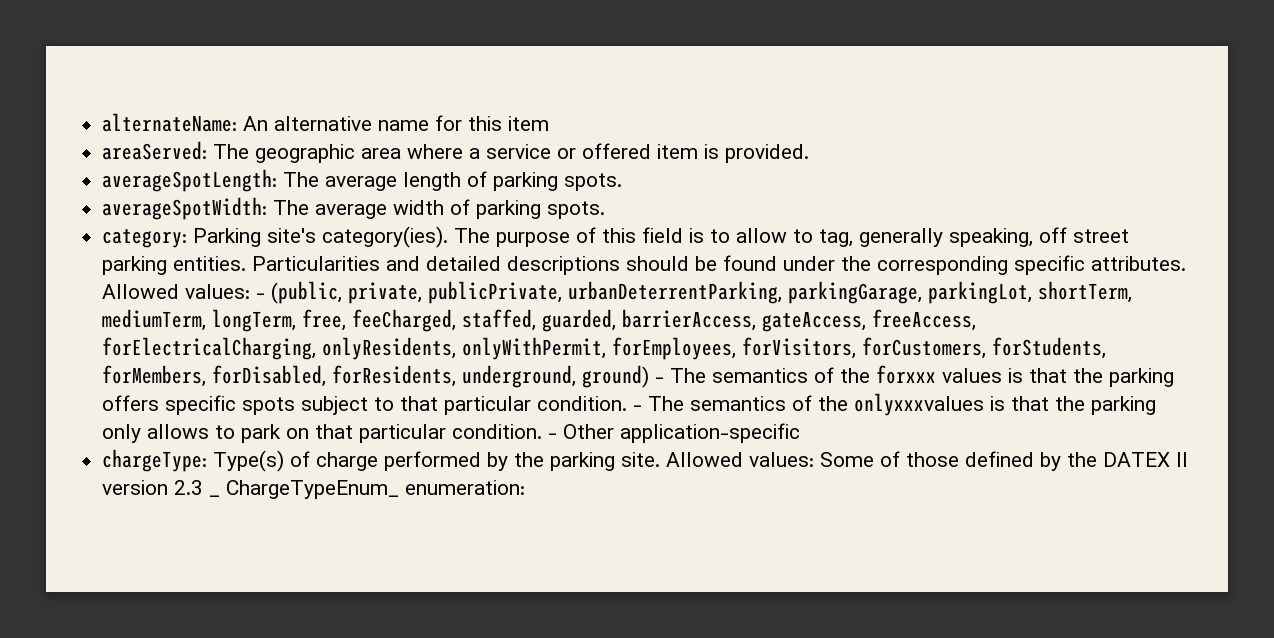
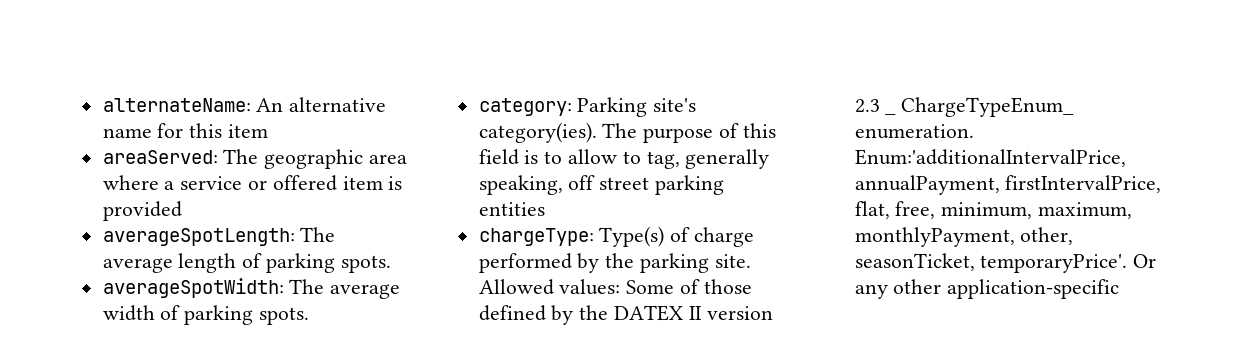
[725,144,810,163] provided. -> [102,201,182,221] provided
[173,255,1187,275] [102,281,1133,304] [102,309,977,332] [102,337,1107,360] [102,365,1175,388] [102,393,1157,416] [102,423,801,443] entities. Particularities and detailed descriptions should be found under the corresponding specific attributes. Allowed values: - (public, private, publicPrivate, urbanDeterrentParking, parkingGarage, parkingLot, shortTerm, mediumTerm, longTerm, free, feeCharged, staffed, guarded, barrierAccess, gateAccess, freeAccess, forElectricalCharging, onlyResidents, onlyWithPermit, forEmployees, forVisitors, forCustomers, forStudents, forMembers, forDisabled, forResidents, underground, ground) - The semantics of the forxxx values is that the parking offers specific spots subject to that particular condition. - The semantics of the onlyxxxvalues is that the parking only allows to park on that particular condition. - Other application-specific -> [478,202,545,216] entities
[405,480,526,495] enumeration: -> [854,124,974,139] [854,149,1126,167] [854,175,1162,195] [854,201,1133,219] [854,227,1074,247] [854,253,1157,273] [854,279,1120,299] enumeration. Enum:'additionalIntervalPrice, annualPayment, firstIntervalPrice, flat, free, minimum, maximum, monthlyPayment, other, seasonTicket, temporaryPrice'. Or any other application-specific

